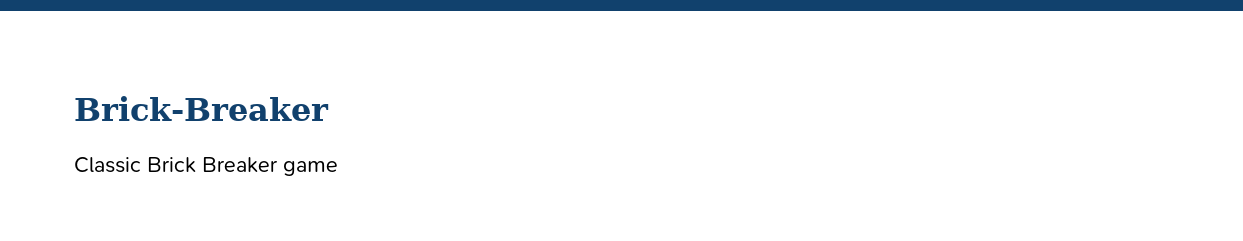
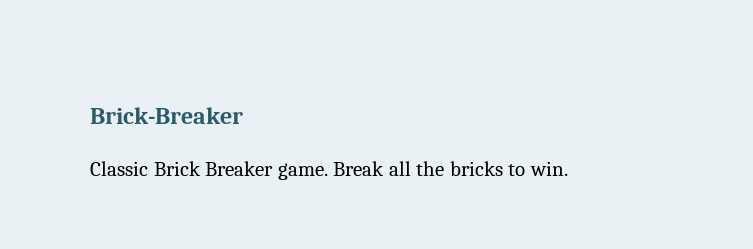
[283,161,338,176] game -> [277,161,568,180] game. Break all the bricks to win.

